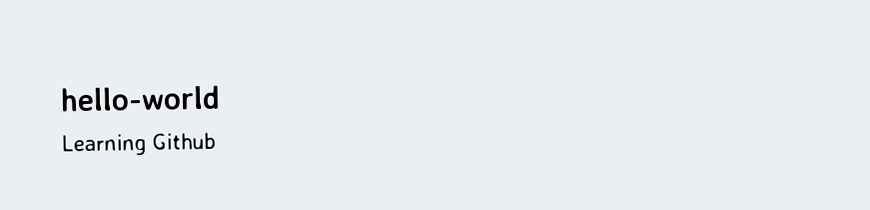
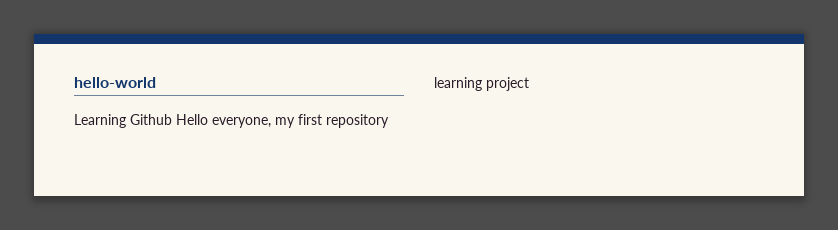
(216, 141) none -> [176,114,389,128] [434,77,529,91] Hello everyone, my first repository learning project

